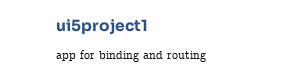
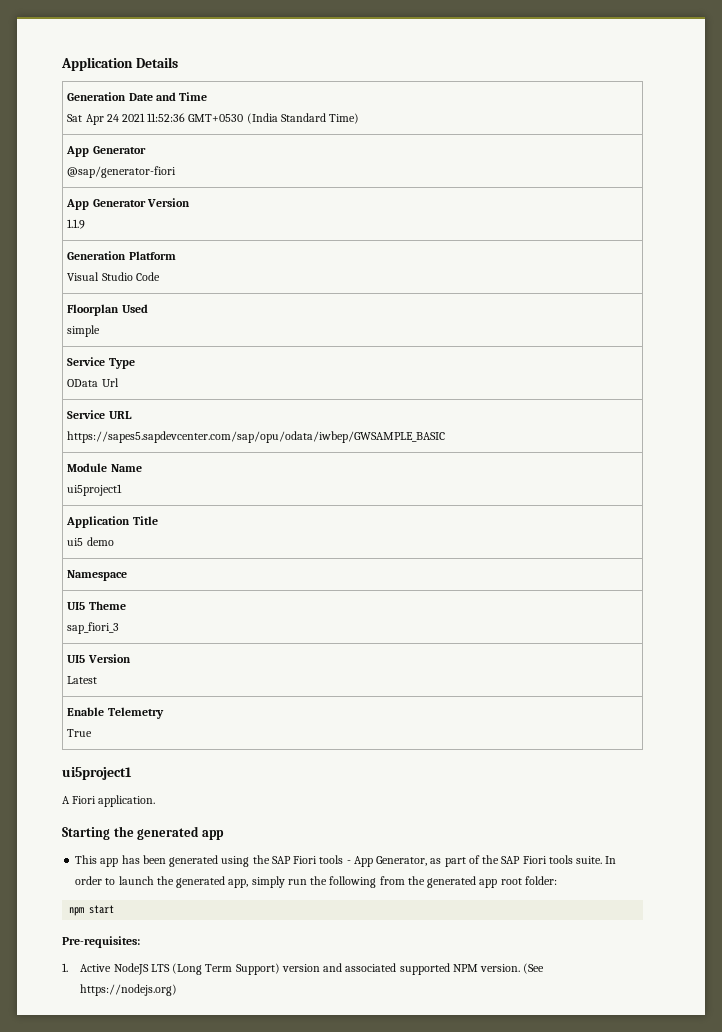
[56,19,148,35] [56,50,206,62] ui5project1 // app for binding and routing -> [61,57,178,71] [67,92,208,101] [67,113,360,125] [66,146,146,157] [67,166,177,178] [66,198,190,210] [67,219,86,229] [67,251,176,260] [67,272,160,281] [67,304,148,316] [67,325,101,337] [67,357,135,369] [67,378,119,387] [67,410,132,419] [67,431,446,443] [67,463,142,472] [67,484,123,496] [66,516,158,528] [67,537,114,546] [67,570,128,581] [67,601,126,610] [67,622,120,634] [67,654,131,663] [67,676,98,684] [67,707,164,719] [67,729,93,737] [62,767,132,780] [62,795,156,807] [62,826,224,840] [75,855,617,867] [75,876,557,888] [69,905,115,916] [62,936,140,948] [62,963,545,975] [80,984,178,996] Application Details // Generation Date and Time // Sat Apr 24 2021 11:52:36 GMT+0530 (India Standard Time) // App Generator // @sap/generator-fiori // App Generator Version // 1.1.9 // Generation Platform // Visual Studio Code // Floorplan Used // simple // Service Type // OData Url // Service URL // https://sapes5.sapdevcenter.com/sap/opu/odata/iwbep/GWSAMPLE_BASIC // Module Name // ui5project1 // Application Title // ui5 demo // Namespace // UI5 Theme // sap_fiori_3 // UI5 Version // Latest // Enable Telemetry // True // ui5project1 // A Fiori application. // Starting the generated app // This app has been generated using the SAP Fiori tools - App Generator, as part of the SAP Fiori tools suite. In order to launch the generated app, simply run the following from the generated app root folder: // npm start // Pre-requisites: // 1. Active NodeJS LTS (Long Term Support) version and associated supported NPM version. (See https://nodejs.org)

